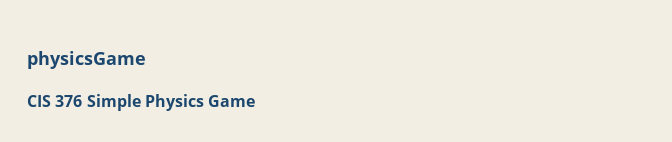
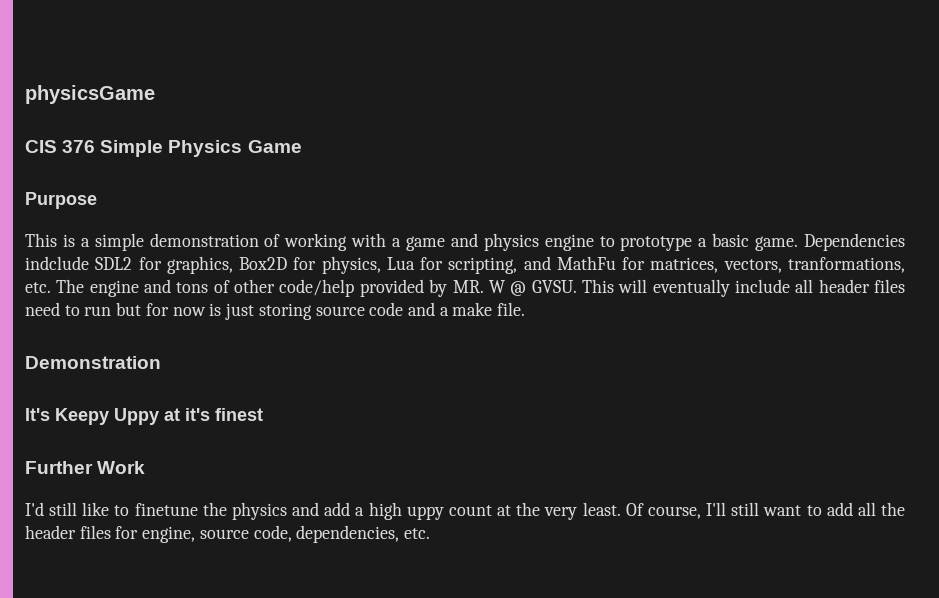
(256, 101) none -> [25,192,97,209] [25,233,906,251] [25,256,905,274] [25,279,906,297] [25,302,526,320] [25,356,161,369] [25,408,263,425] [25,461,146,474] [25,502,905,520] [25,525,431,543] // Purpose // This is a simple demonstration of working with a game and physics engine to prototype a basic game. Dependencies indclude SDL2 for graphics, Box2D for physics, Lua for scripting, and MathFu for matrices, vectors, tranformations, etc. The engine and tons of other code/help provided by MR. W @ GVSU. This will eventually include all header files need to run but for now is just storing source code and a make file. // Demonstration // It's Keepy Uppy at it's finest // Further Work // I'd still like to finetune the physics and add a high uppy count at the very least. Of course, I'll still want to add all the header files for engine, source code, dependencies, etc.

